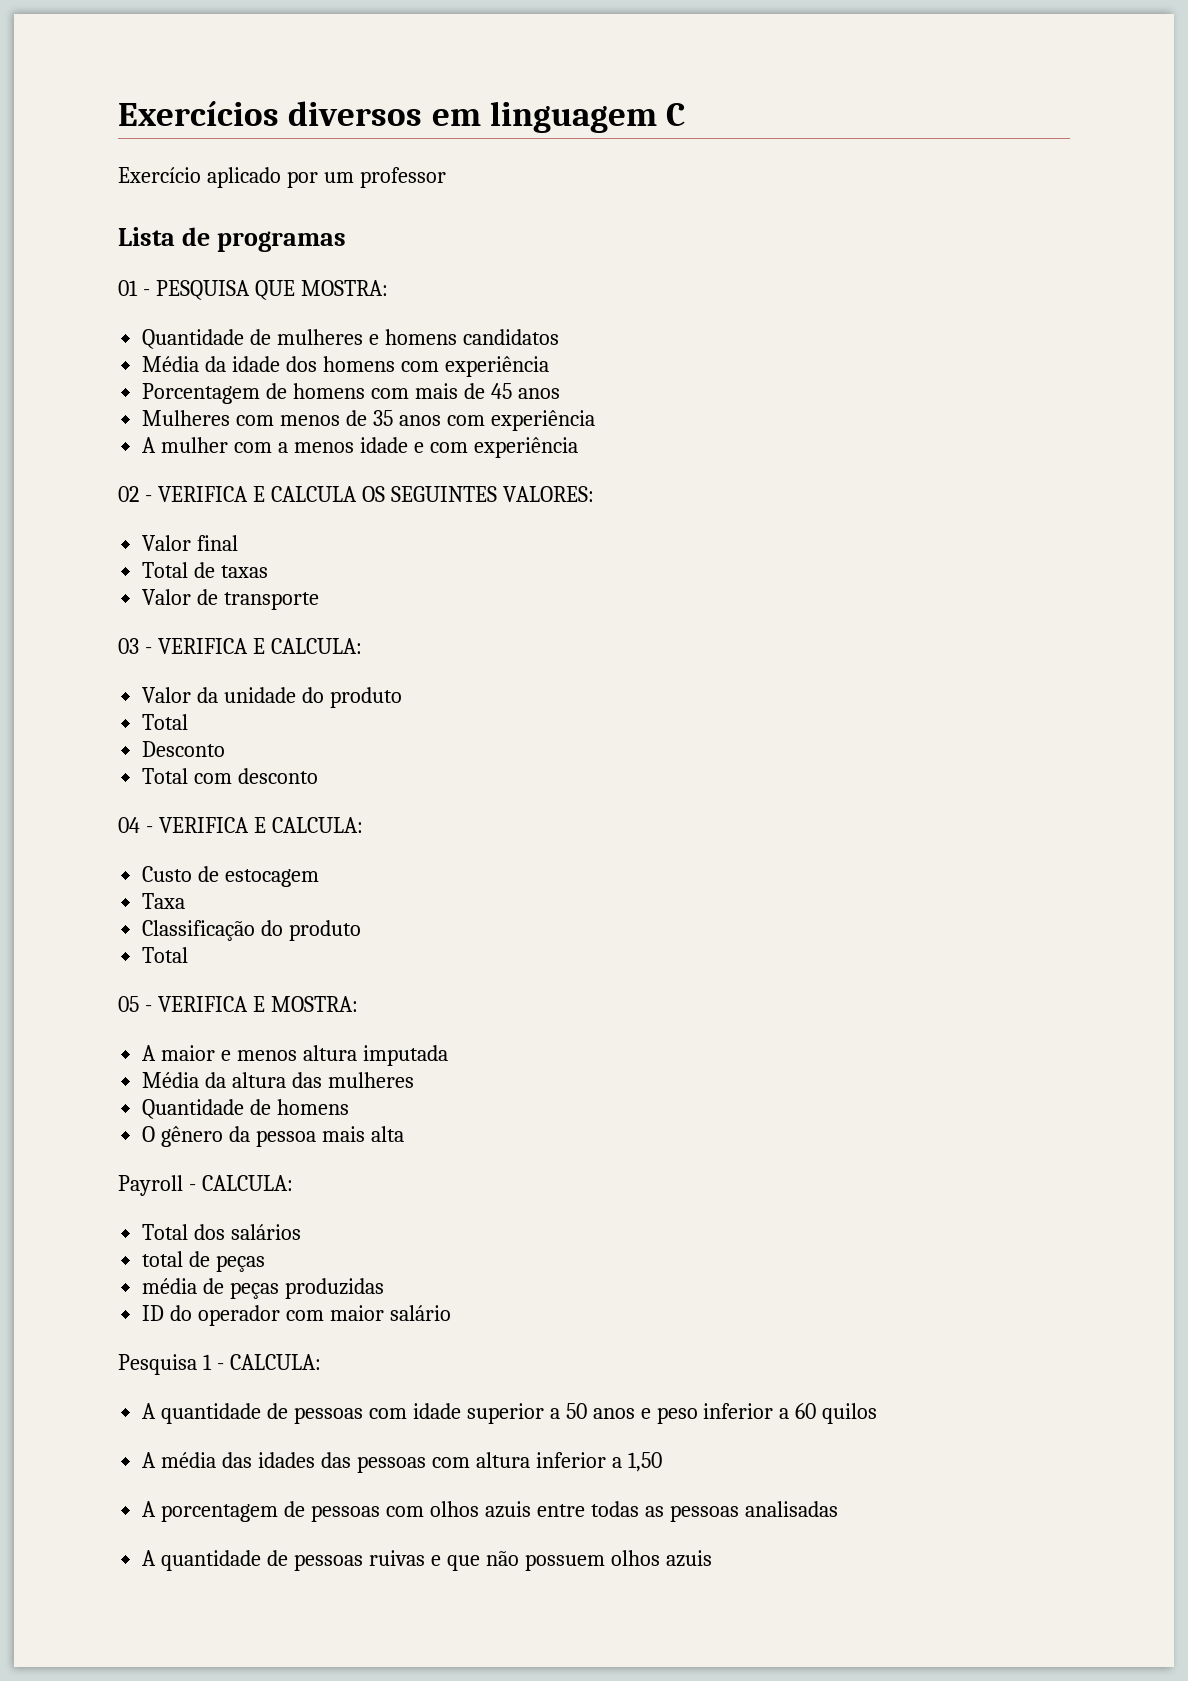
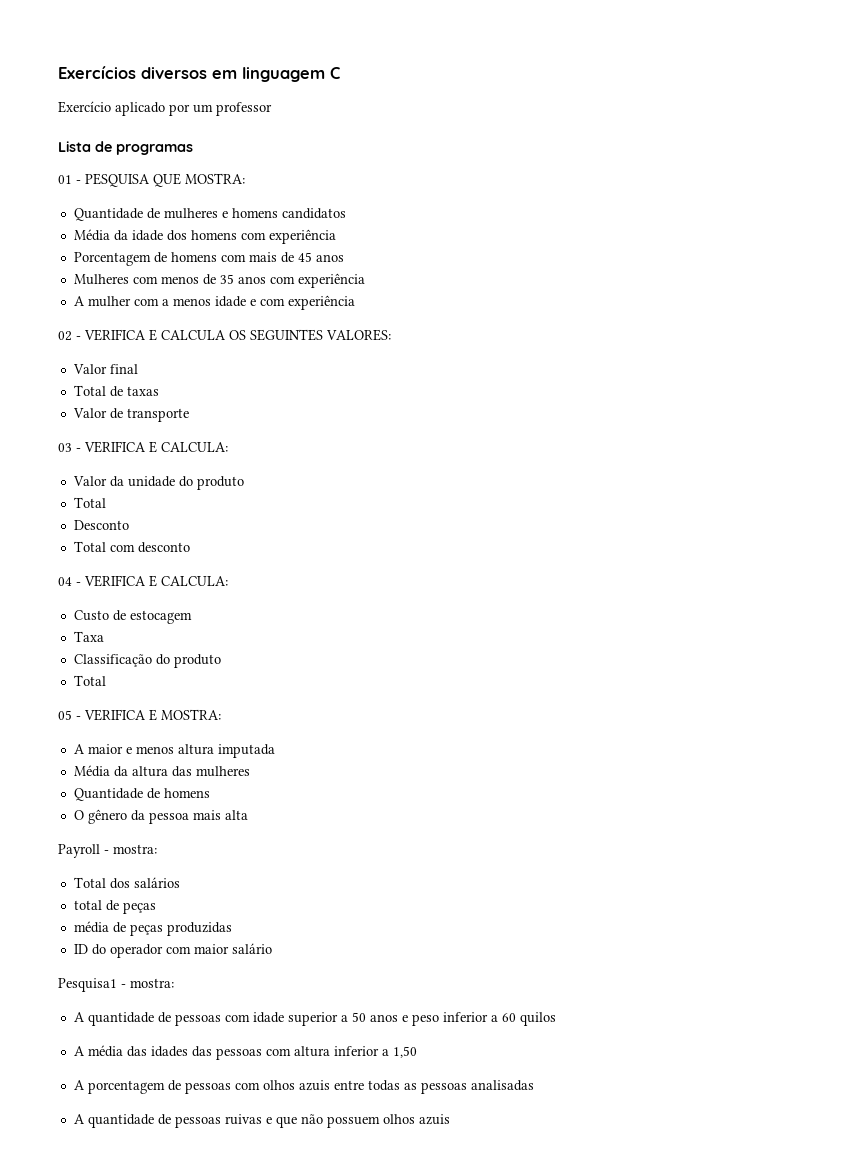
[201,1175,293,1191] CALCULA: -> [113,844,157,854] mostra:
[118,1354,321,1375] Pesquisa 1 - CALCULA: -> [58,978,174,992] Pesquisa1 - mostra:

